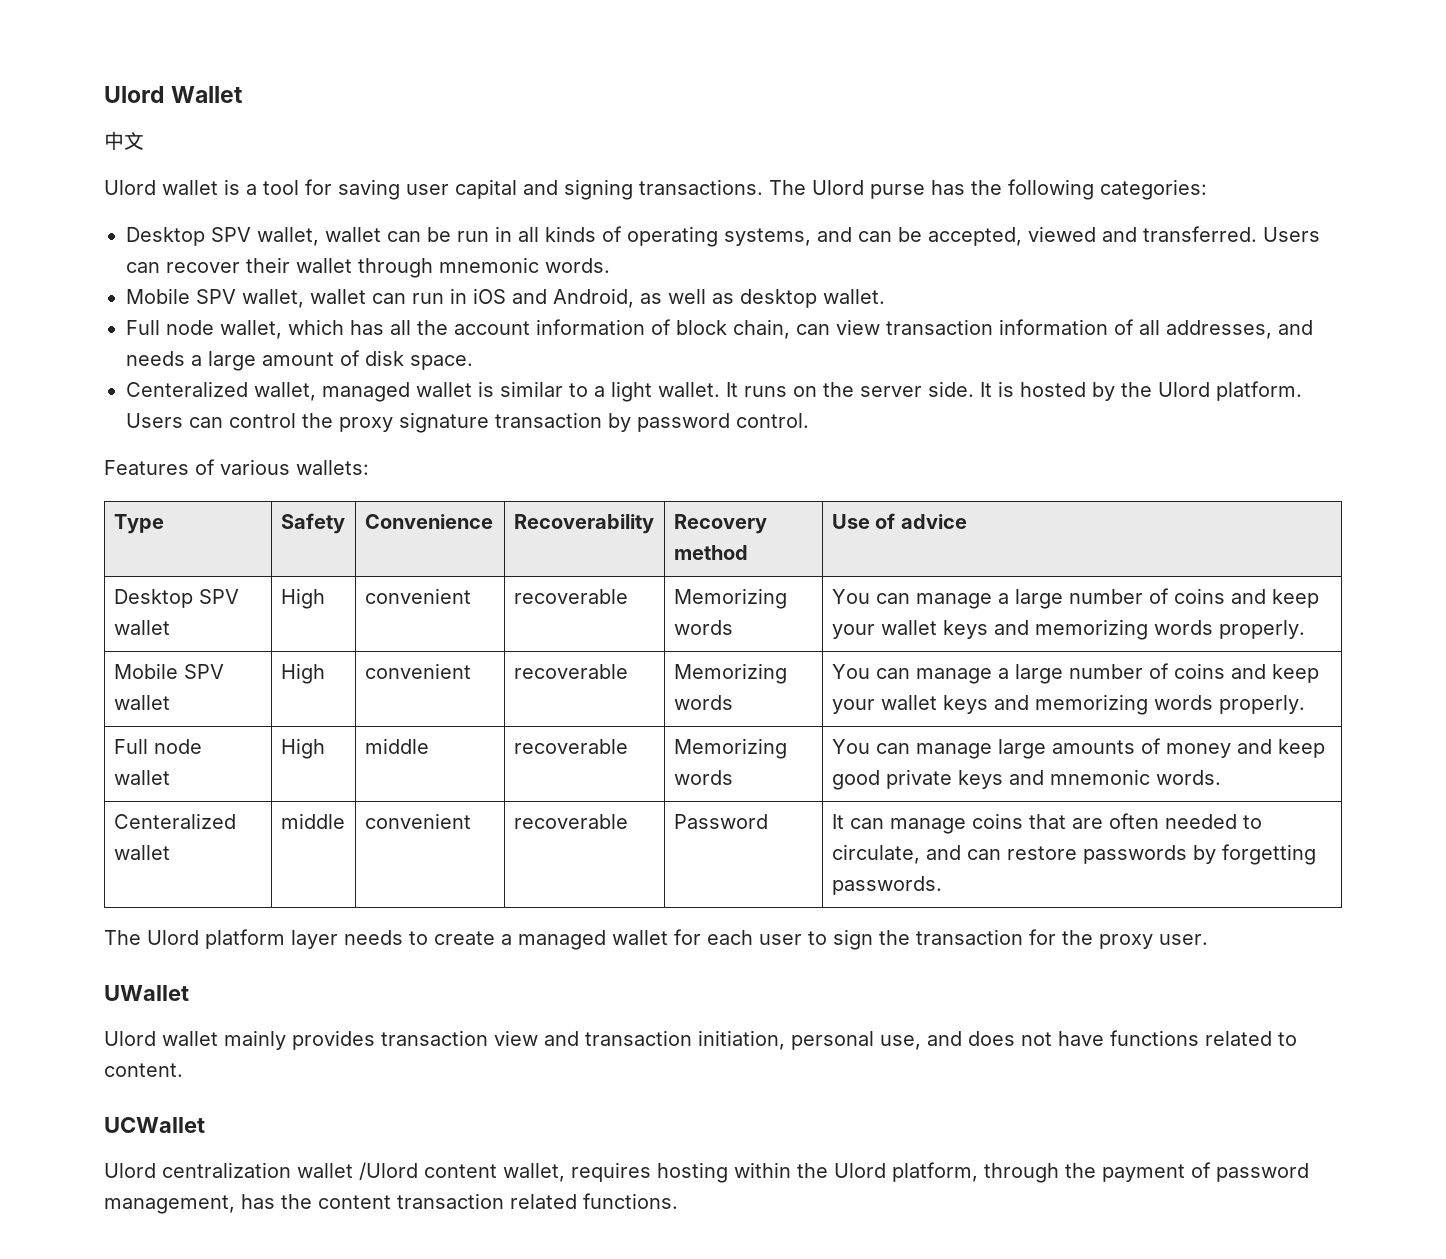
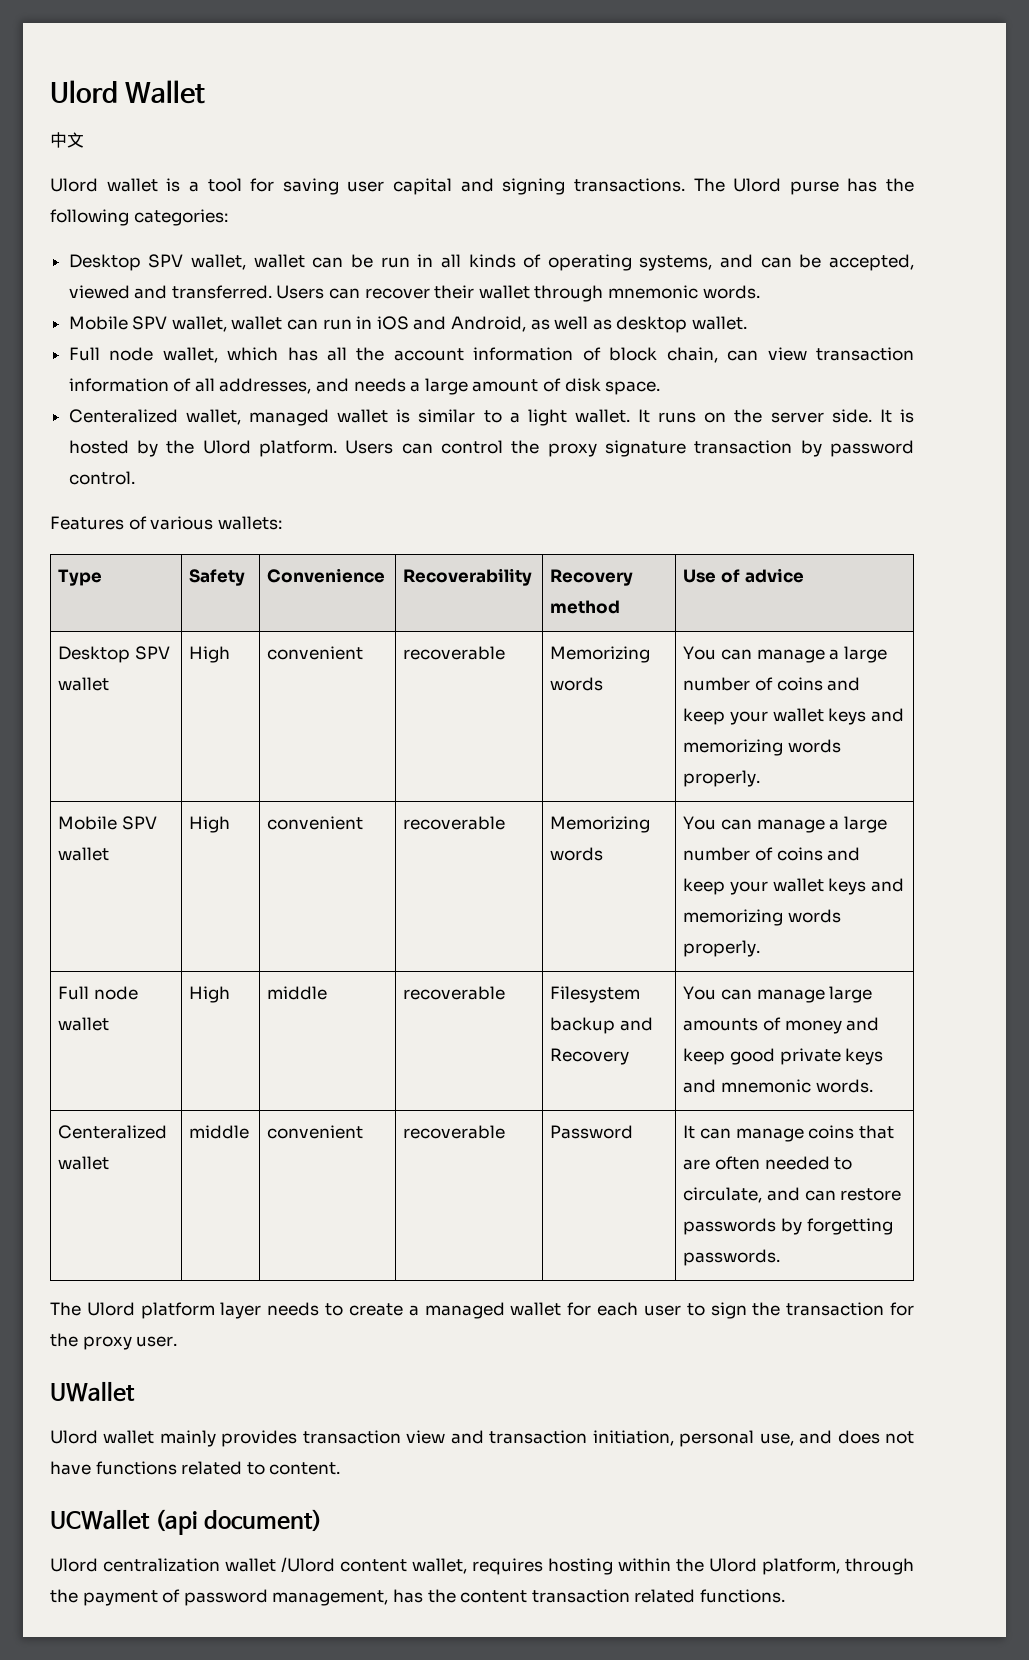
[673,738,787,759] [673,770,733,785] Memorizing words -> [550,986,641,1003] [550,1017,653,1034] [550,1048,630,1065] Filesystem backup and Recovery
(205, 1125) none -> [155,1509,323,1535] (api document)

